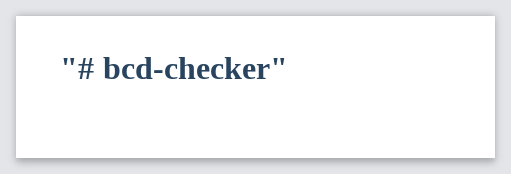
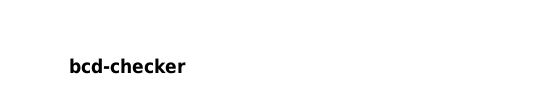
[60,57,288,79] "# bcd-checker" -> [69,58,186,74] bcd-checker

